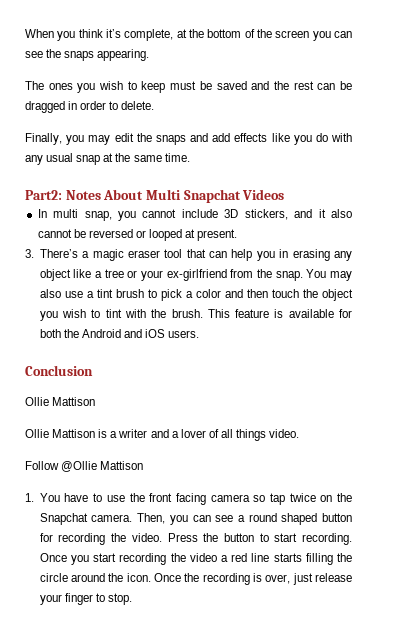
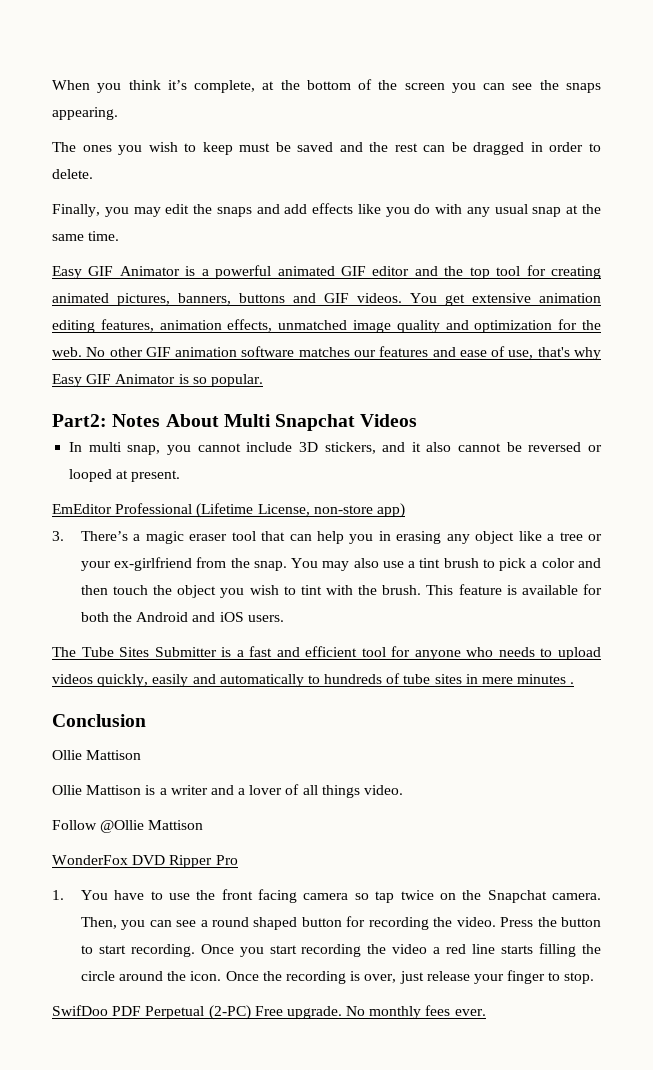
(190, 157) none -> [52,265,602,279] [52,293,601,306] [52,319,601,333] [52,346,601,360] [52,374,263,387] // Easy GIF Animator is a powerful animated GIF editor and the top tool for creating animated pictures, banners, buttons and GIF videos. You get extensive animation editing features, animation effects, unmatched image quality and optimization for the web. No other GIF animation software matches our features and ease of use, that's why Easy GIF Animator is so popular.
(238, 235) none -> [52,503,405,518] // EmEditor Professional (Lifetime License, non-store app)
(200, 334) none -> [52,646,602,660] [52,673,575,687] // The Tube Sites Submitter is a fast and efficient tool for anyone who needs to upload videos quickly, easily and automatically to hundreds of tube sites in mere minutes .
(144, 465) none -> [52,855,238,868] // WonderFox DVD Ripper Pro
(133, 599) none -> [52,1005,486,1020] // SwifDoo PDF Perpetual (2-PC) Free upgrade. No monthly fees ever.

